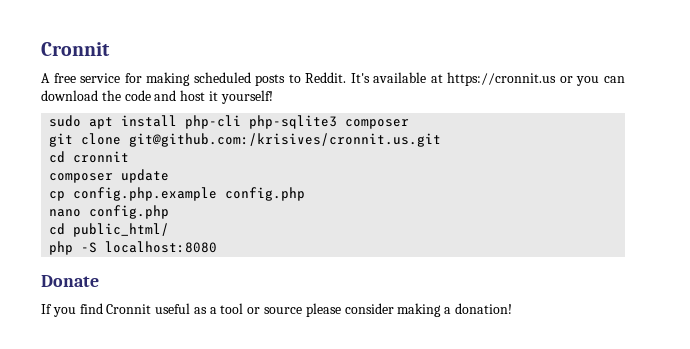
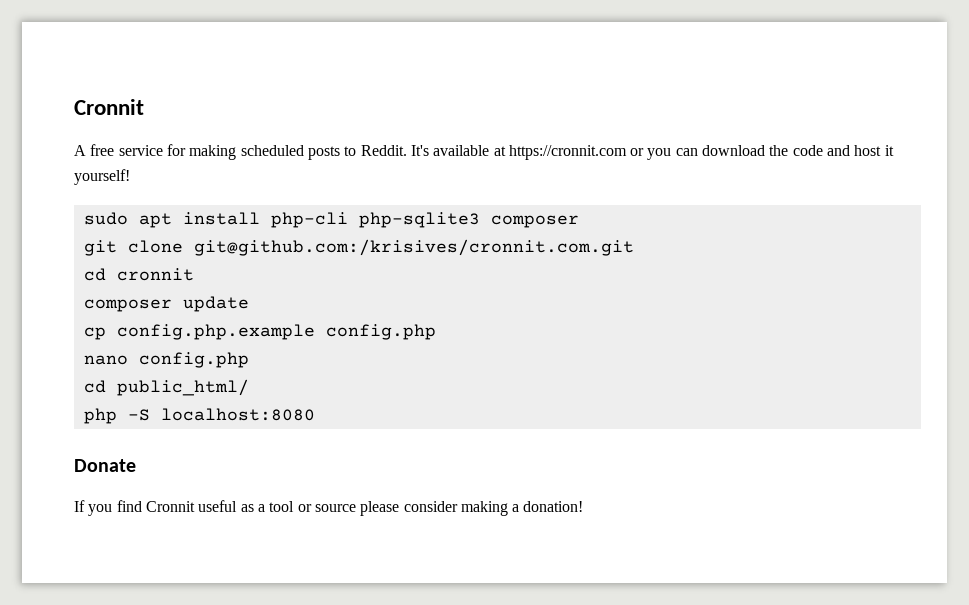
[447,72,557,86] https://cronnit.us -> [508,145,627,160] https://cronnit.com
[129,133,442,147] git@github.com:/krisives/cronnit.us.git -> [193,239,634,256] git@github.com:/krisives/cronnit.com.git

